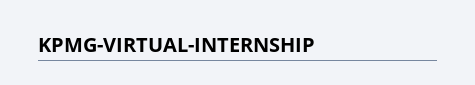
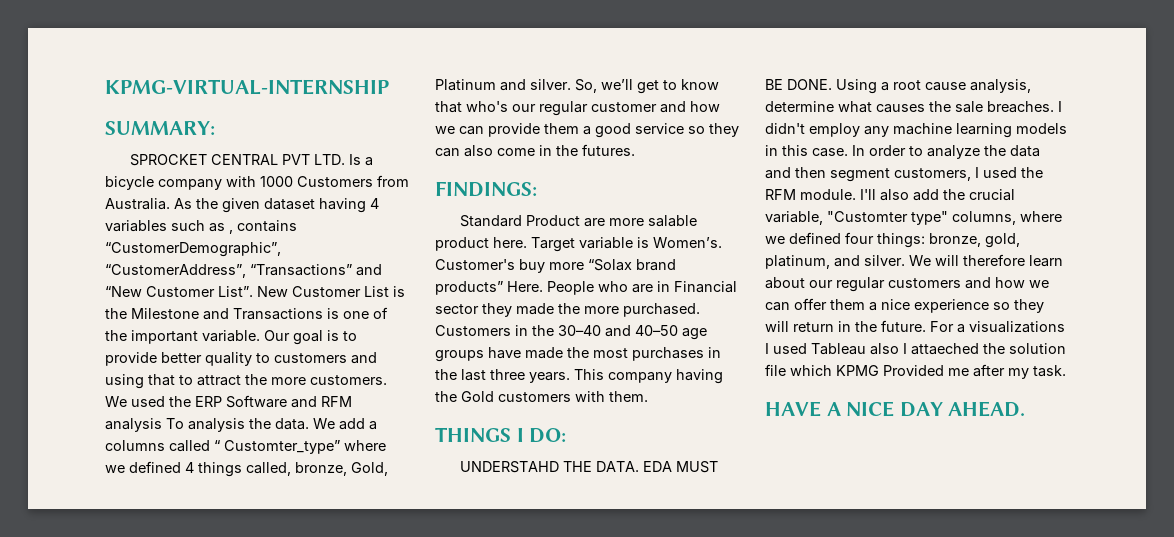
(315, 45) none -> [105,121,215,135] [130,154,374,166] [105,175,409,190] [105,198,379,213] [105,220,297,234] [105,242,281,257] [105,264,382,278] [105,286,405,297] [105,307,388,320] [105,330,357,345] [105,352,377,366] [105,374,387,389] [105,395,352,408] [105,418,377,432] [105,440,386,454] [105,461,388,477] [435,79,719,94] [435,101,720,116] [435,123,739,138] [435,144,635,157] [435,181,537,197] [460,215,698,227] [435,237,722,252] [435,259,676,273] [435,281,737,295] [435,303,700,317] [435,325,707,340] [435,347,721,362] [435,369,723,384] [435,391,648,402] [435,427,567,443] [460,461,719,473] [765,79,1031,94] [765,101,1062,113] [765,123,1067,138] [765,145,1040,159] [765,167,1043,182] [765,189,1015,201] [765,211,1062,225] [765,232,1020,248] [765,254,1063,269] [765,277,1049,292] [765,298,1044,313] [765,320,1065,333] [765,343,1066,355] [765,364,1066,379] [765,401,1026,417] // SUMMARY: // SPROCKET CENTRAL PVT LTD. Is a bicycle company with 1000 Customers from Australia. As the given dataset having 4 variables such as , contains “CustomerDemographic”, “CustomerAddress”, “Transactions” and “New Customer List”. New Customer List is the Milestone and Transactions is one of the important variable. Our goal is to provide better quality to customers and using that to attract the more customers. We used the ERP Software and RFM analysis To analysis the data. We add a columns called “ Customter_type” where we defined 4 things called, bronze, Gold, Platinum and silver. So, we’ll get to know that who's our regular customer and how we can provide them a good service so they can also come in the futures. // FINDINGS: // Standard Product are more salable product here. Target variable is Women’s. Customer's buy more “Solax brand products” Here. People who are in Financial sector they made the more purchased. Customers in the 30–40 and 40–50 age groups have made the most purchases in the last three years. This company having the Gold customers with them. // THINGS I DO: // UNDERSTAHD THE DATA. EDA MUST BE DONE. Using a root cause analysis, determine what causes the sale breaches. I didn't employ any machine learning models in this case. In order to analyze the data and then segment customers, I used the RFM module. I'll also add the crucial variable, "Customter type" columns, where we defined four things: bronze, gold, platinum, and silver. We will therefore learn about our regular customers and how we can offer them a nice experience so they will return in the future. For a visualizations I used Tableau also I attaeched the solution file which KPMG Provided me after my task. // HAVE A NICE DAY AHEAD.

